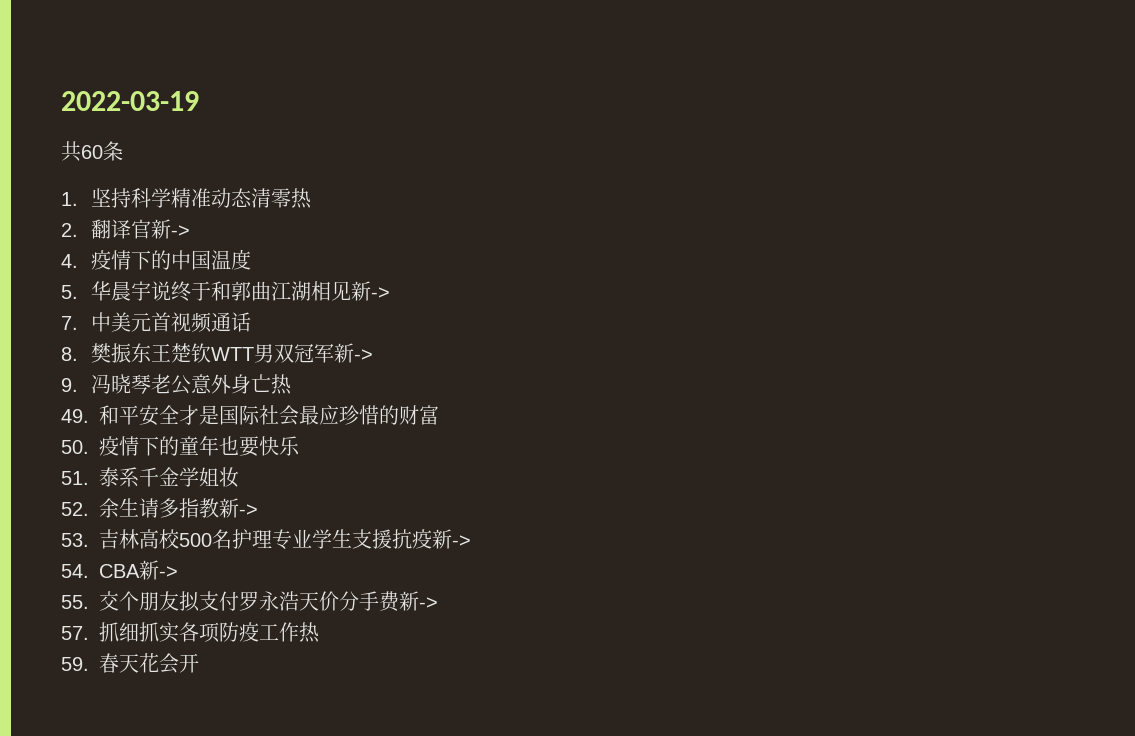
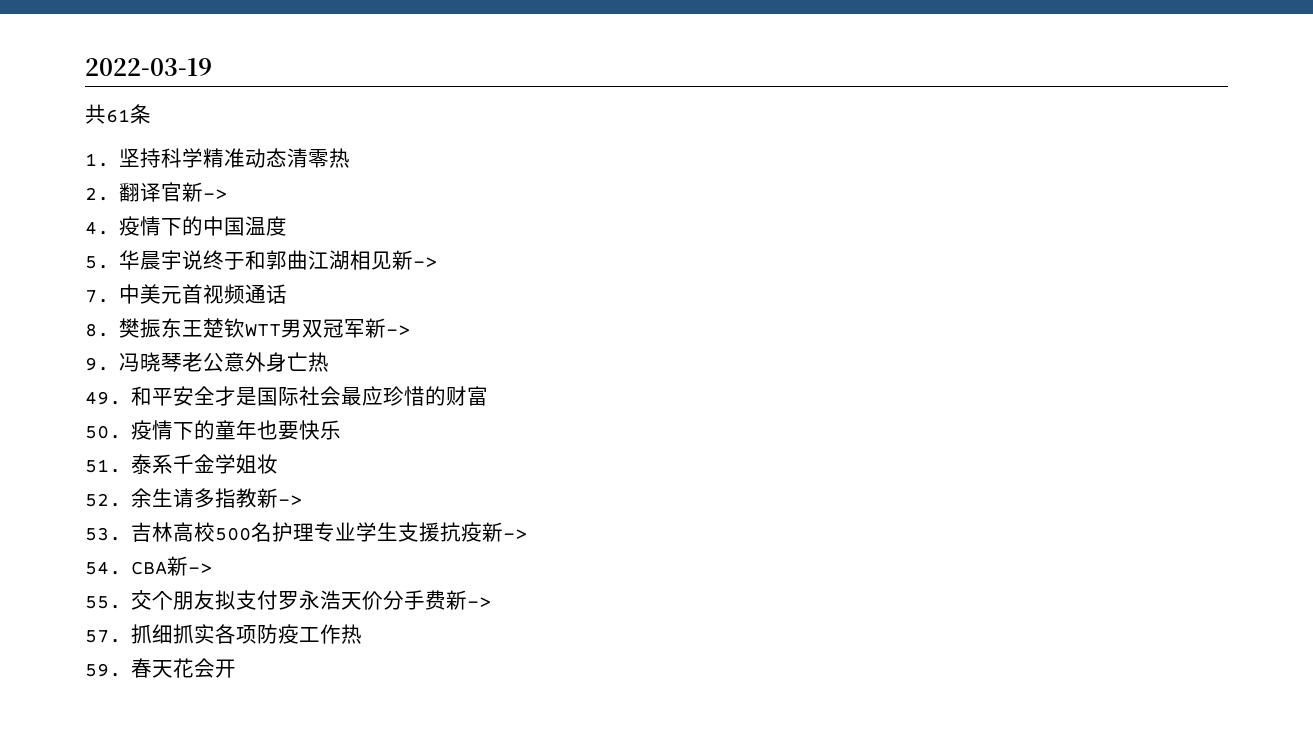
[81,145,103,159] 60 -> [106,109,130,123] 61

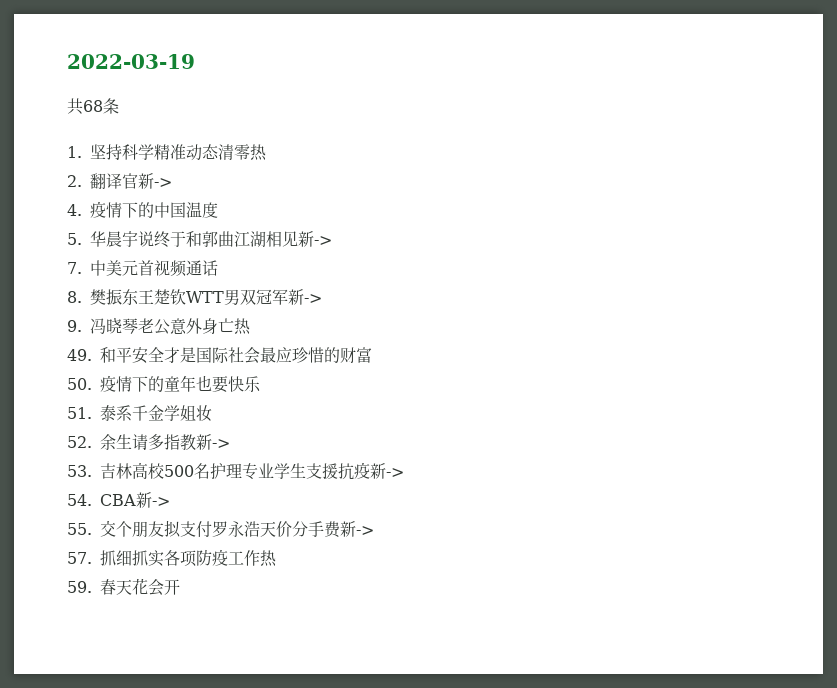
[106,109,130,123] 61 -> [83,100,103,112] 68

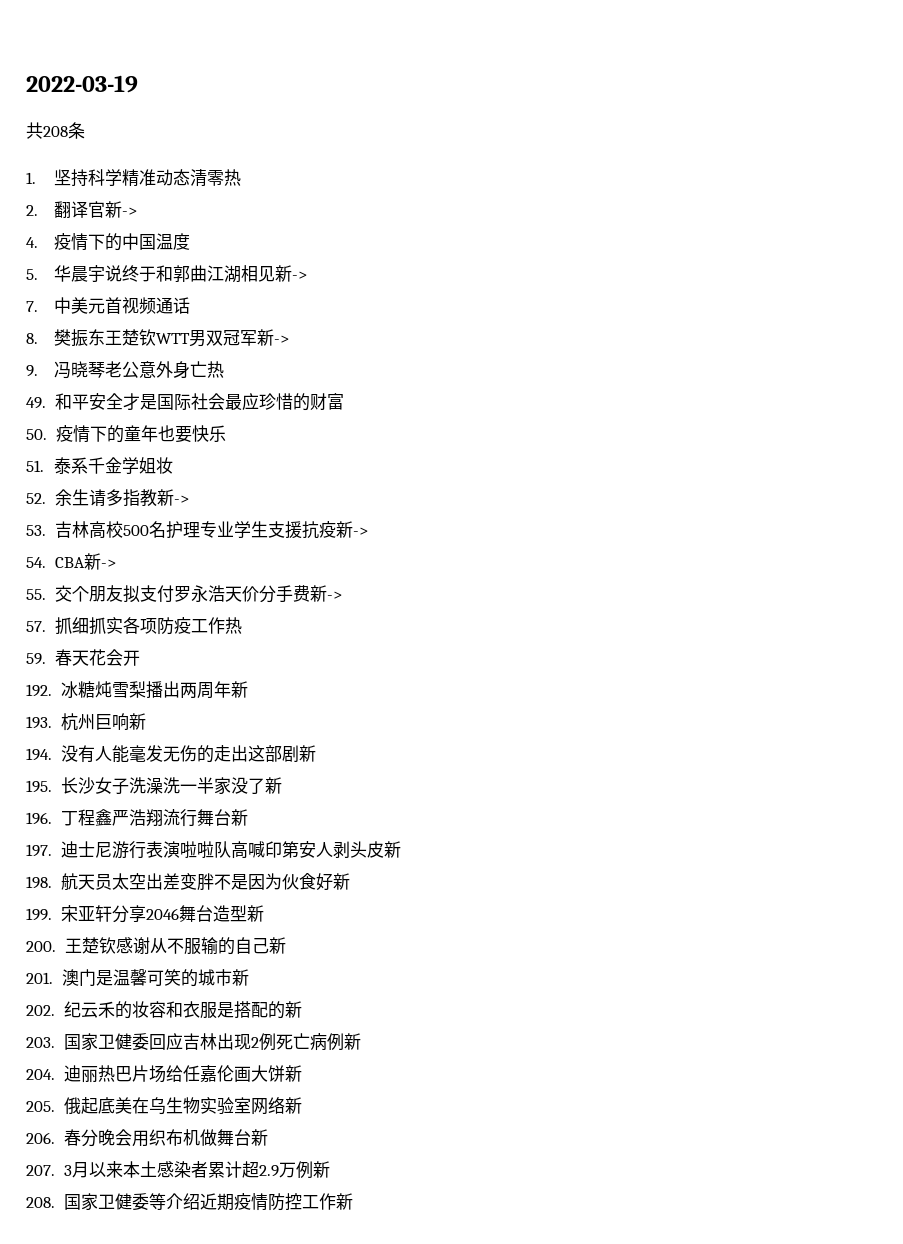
[83,100,103,112] 68 -> [43,126,68,137] 208
(180, 587) none -> [26,681,248,699] [26,713,146,731] [26,745,316,763] [26,777,282,795] [26,809,248,827] [26,841,401,859] [26,873,350,891] [26,905,264,923] [26,937,286,955] [26,969,249,987] [26,1001,302,1019] [26,1033,361,1051] [26,1065,302,1083] [26,1097,302,1115] [26,1129,268,1147] [26,1161,330,1179] [26,1193,353,1211] // 192.冰糖炖雪梨播出两周年新 // 193.杭州巨响新 // 194.没有人能毫发无伤的走出这部剧新 // 195.长沙女子洗澡洗一半家没了新 // 196.丁程鑫严浩翔流行舞台新 // 197.迪士尼游行表演啦啦队高喊印第安人剥头皮新 // 198.航天员太空出差变胖不是因为伙食好新 // 199.宋亚轩分享2046舞台造型新 // 200.王楚钦感谢从不服输的自己新 // 201.澳门是温馨可笑的城市新 // 202.纪云禾的妆容和衣服是搭配的新 // 203.国家卫健委回应吉林出现2例死亡病例新 // 204.迪丽热巴片场给任嘉伦画大饼新 // 205.俄起底美在乌生物实验室网络新 // 206.春分晚会用织布机做舞台新 // 207. 3月以来本土感染者累计超2.9万例新 // 208.国家卫健委等介绍近期疫情防控工作新

